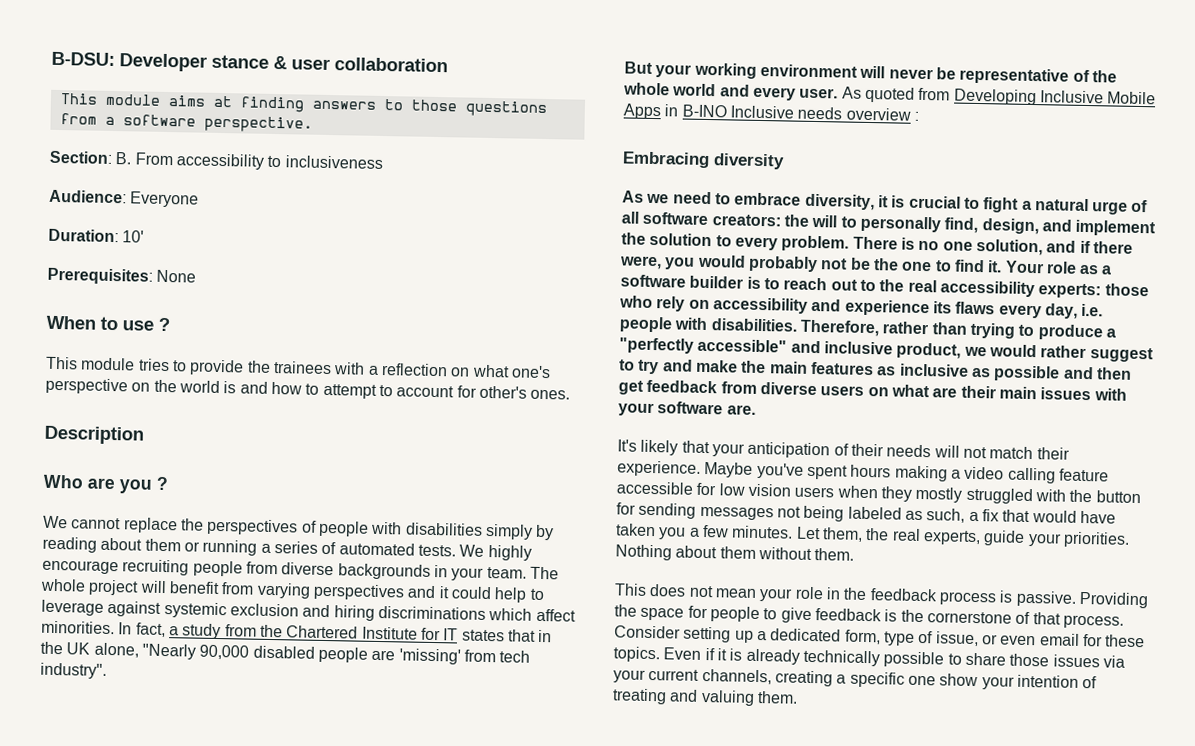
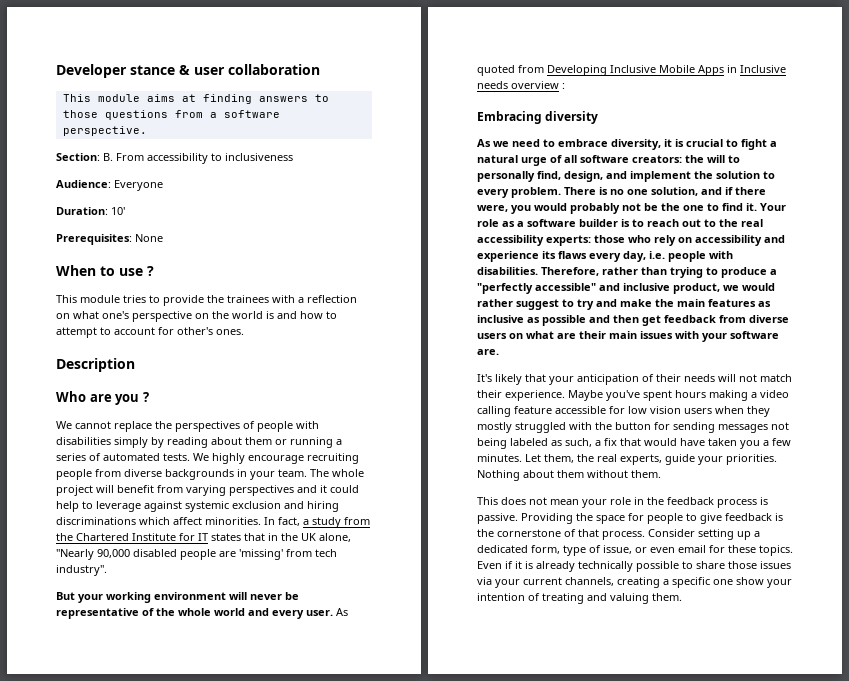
[51,51,115,67] B-DSU: -> (56, 71) none
[681,104,727,118] B-INO -> (737, 69) none

